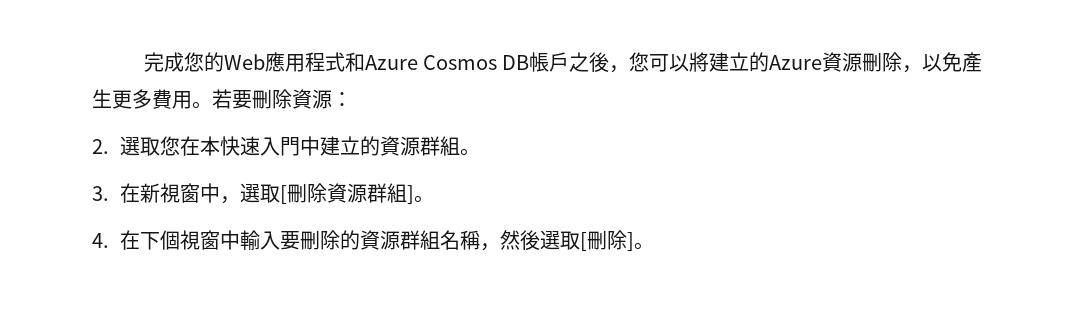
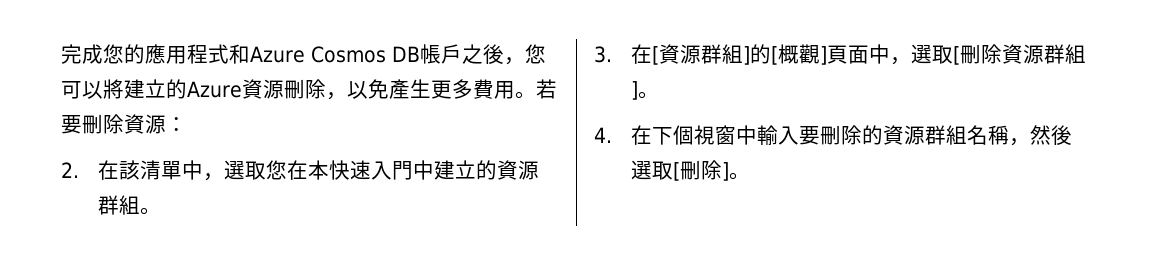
[223,54,265,70] Web -> (145, 54) none
(109, 146) none -> [97,160,224,181] 在該清單中，
[139,183,200,203] 新視窗 -> [651,44,869,65] [資源群組]的[概觀]頁面

